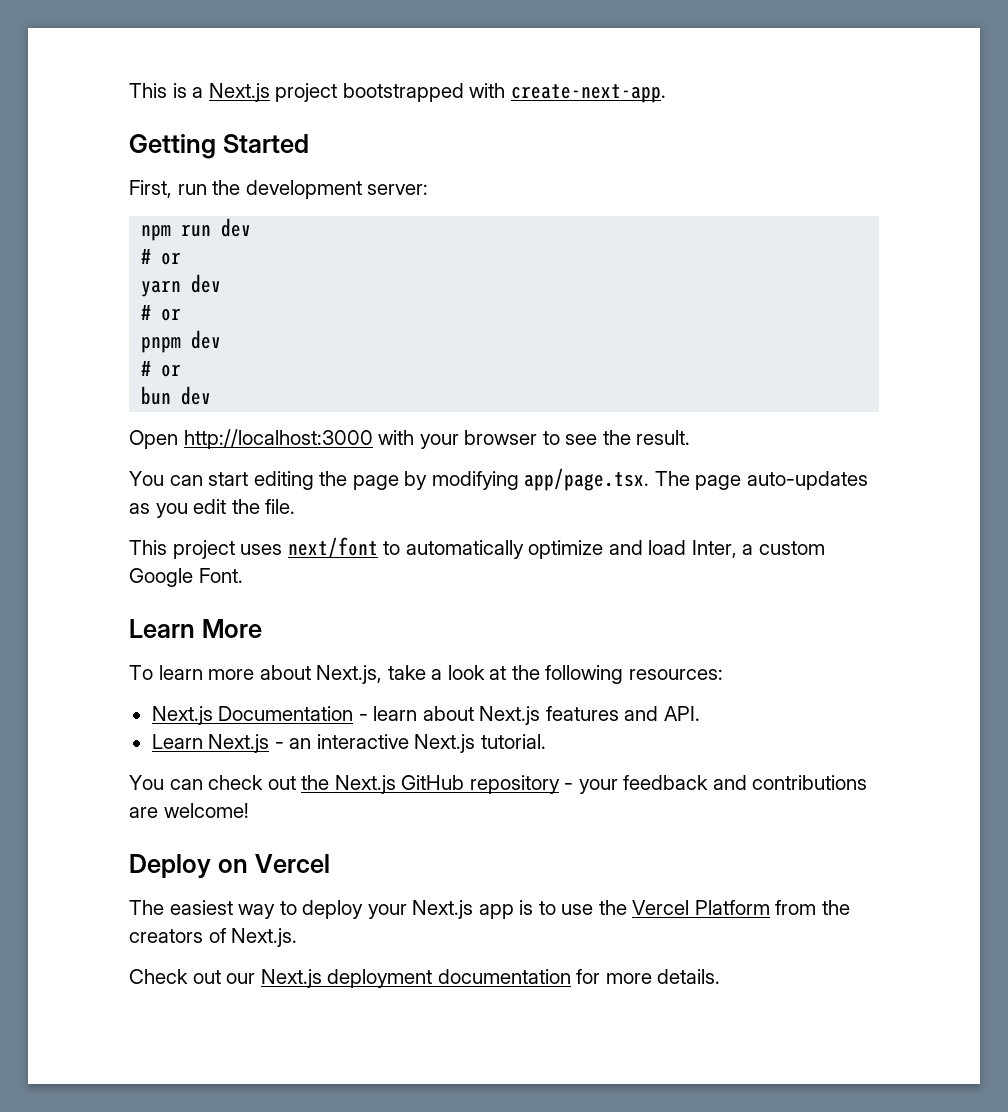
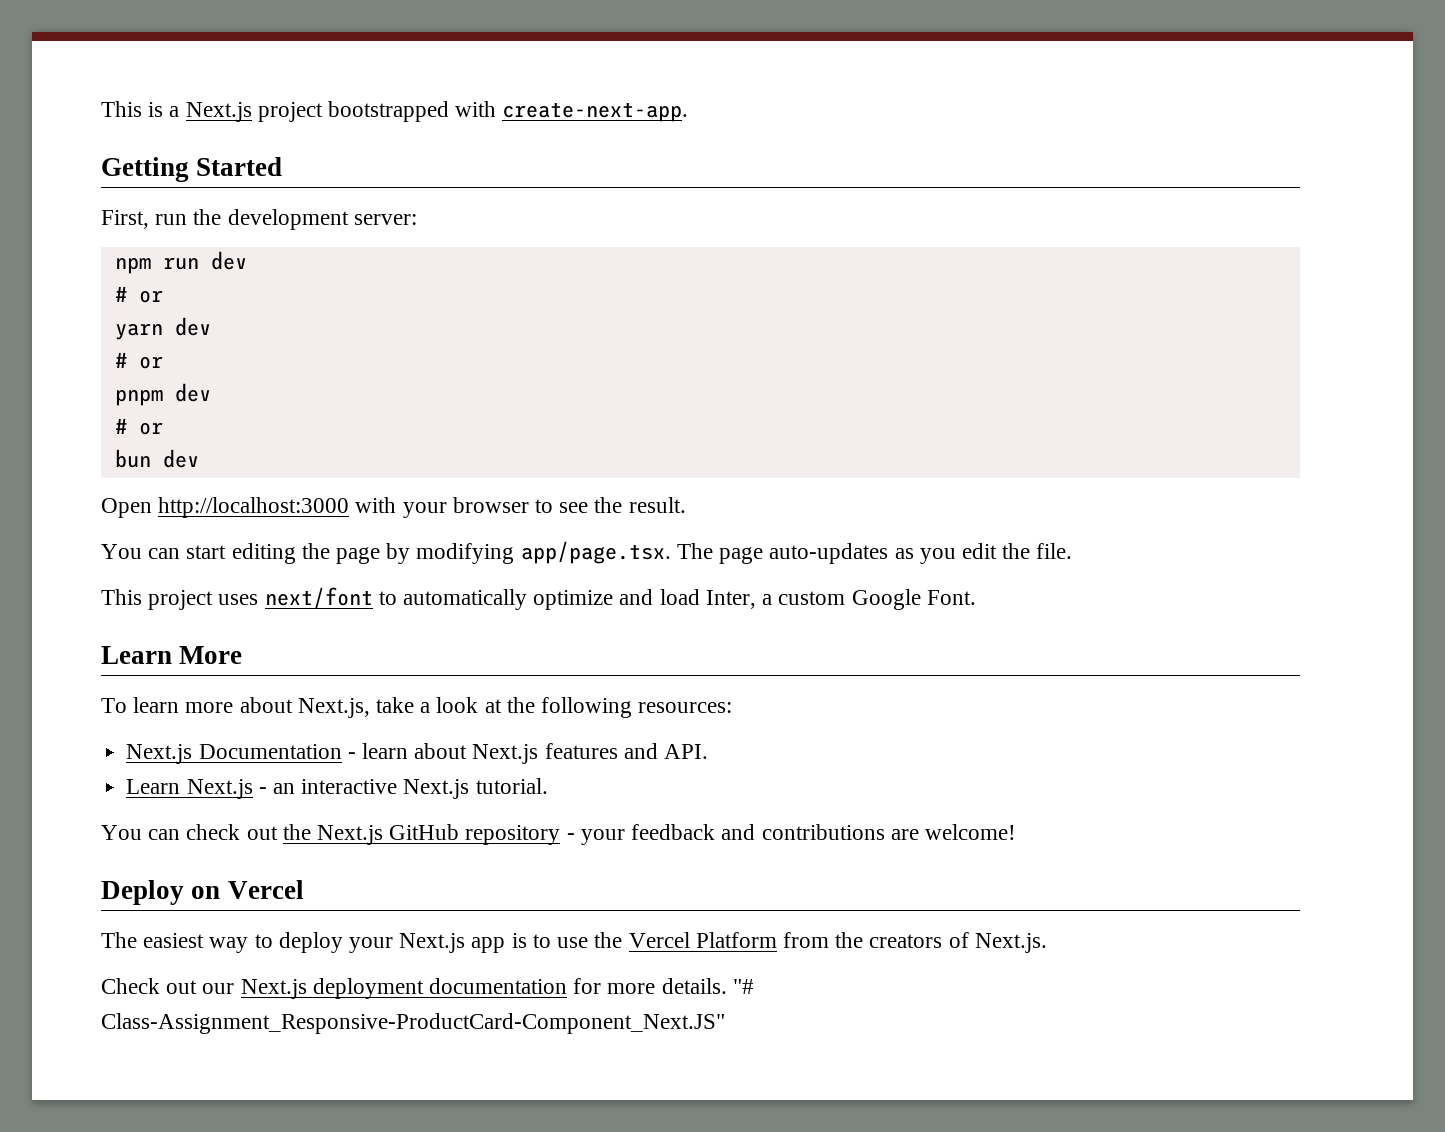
(721, 976) none -> [732,979,754,994] [101,1013,725,1034] "# Class-Assignment_Responsive-ProductCard-Component_Next.JS"

